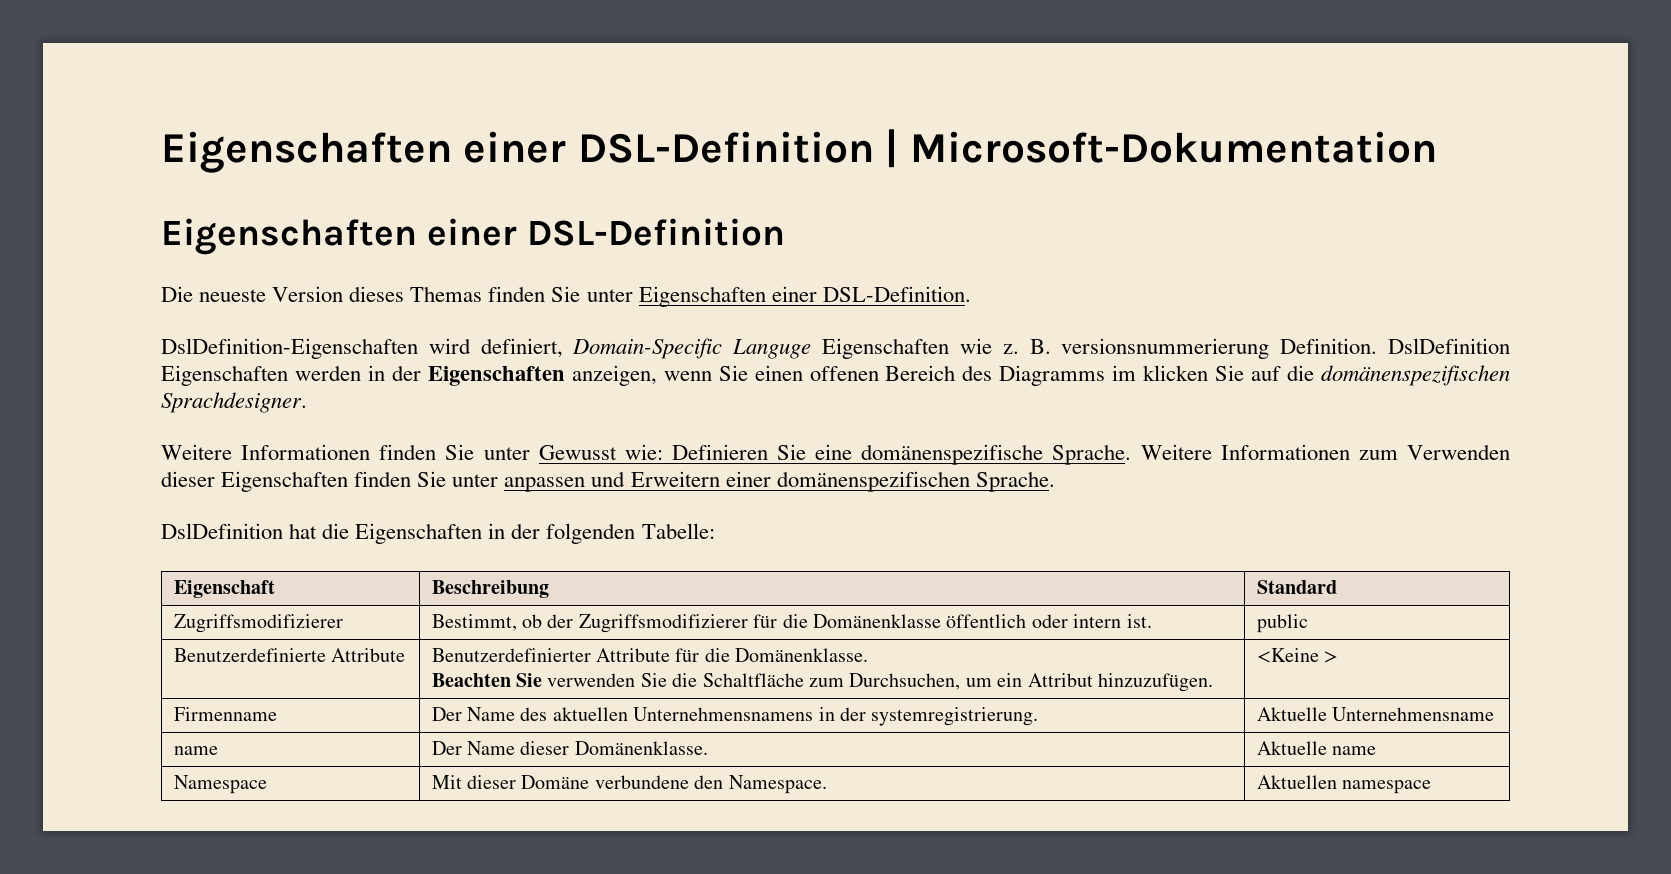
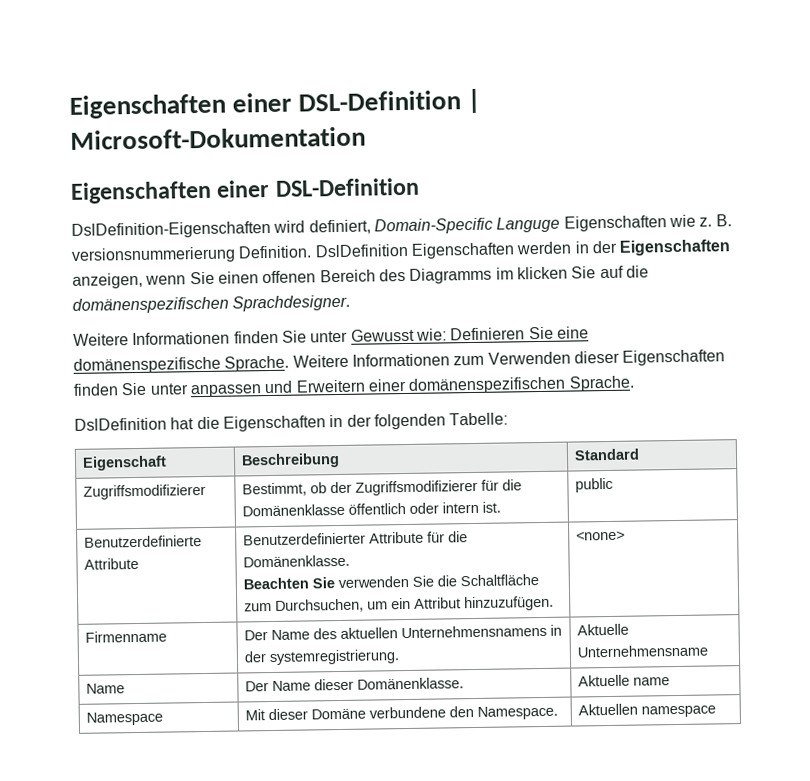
[161,286,971,307] // Die neueste Version dieses Themas finden Sie unter Eigenschaften einer DSL-Definition. -> (420, 187) none
[1256,648,1338,663] <Keine > -> [576,530,626,541] <none>
[173,746,218,755] name -> [86,683,126,694] Name

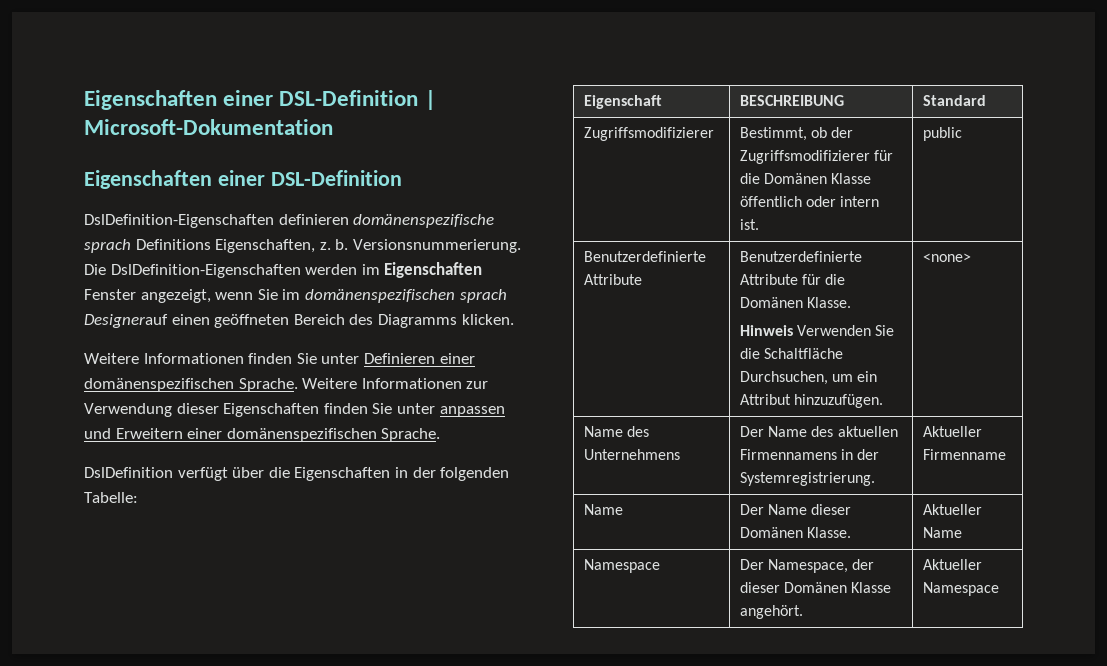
[273,214,732,235] [71,239,732,264] [72,265,649,289] [72,294,351,314] wird definiert, Domain-Specific Languge Eigenschaften wie z. B. versionsnummerierung Definition. DslDefinition Eigenschaften werden in der Eigenschaften anzeigen, wenn Sie einen offenen Bereich des Diagramms im klicken Sie auf die domänenspezifischen Sprachdesigner. -> [278,214,495,228] [84,239,521,253] [84,262,483,278] [84,289,507,303] [84,314,514,328] definieren domänenspezifische sprach Definitions Eigenschaften, z. b. Versionsnummerierung. Die DslDefinition-Eigenschaften werden im Eigenschaften Fenster angezeigt, wenn Sie im domänenspezifischen sprach Designerauf einen geöffneten Bereich des Diagramms klicken.
[350,326,589,342] [73,356,221,374] Gewusst wie: Definieren Sie eine domänenspezifische -> [363,353,475,364] [84,378,234,392] Definieren einer domänenspezifischen
[453,351,571,366] zum Verwenden -> [466,381,489,389] [84,403,172,417] zur Verwendung
[170,417,195,430] hat -> [177,467,265,481] verfügt über
[241,452,341,469] Beschreibung -> [740,95,845,106] BESCHREIBUNG
[242,503,346,517] Domänenklasse -> [764,173,872,184] Domänen Klasse
[243,532,367,546] Benutzerdefinierter -> [740,251,863,262] Benutzerdefinierte
[243,554,351,568] [243,575,410,590] Domänenklasse. // Beachten Sie verwenden -> [740,297,852,308] [740,325,872,336] Domänen Klasse. // Hinweis Verwenden
[244,602,273,612] zum -> (844, 353) none
[85,630,168,643] Firmenname -> [584,426,650,437] [584,449,681,460] Name des Unternehmens
[401,624,563,639] [244,649,401,666] [577,623,630,636] [577,644,709,658] Unternehmensnamens in der systemregistrierung. | Aktuelle Unternehmensname -> [740,449,880,460] [740,472,876,486] [923,426,983,437] [923,449,1007,460] Firmennamens in der Systemregistrierung. | Aktueller Firmenname
[357,677,465,690] [578,674,671,687] [86,711,164,726] [245,705,559,721] [578,703,717,718] Domänenklasse. | Aktuelle name // Namespace | Mit dieser Domäne verbundene den Namespace. | Aktuellen namespace -> [740,527,852,538] [923,504,983,515] [923,527,963,538] [584,559,661,573] [740,559,875,573] [740,582,892,593] [740,605,804,619] [923,559,983,570] [923,582,1000,596] Domänen Klasse. | Aktueller Name // Namespace | Der Namespace, der dieser Domänen Klasse angehört. | Aktueller Namespace

